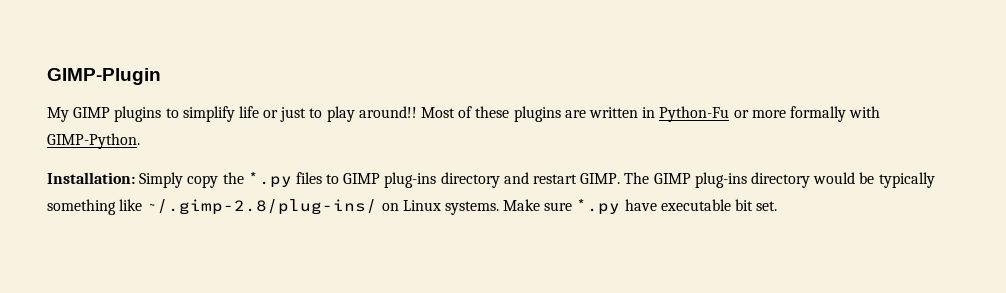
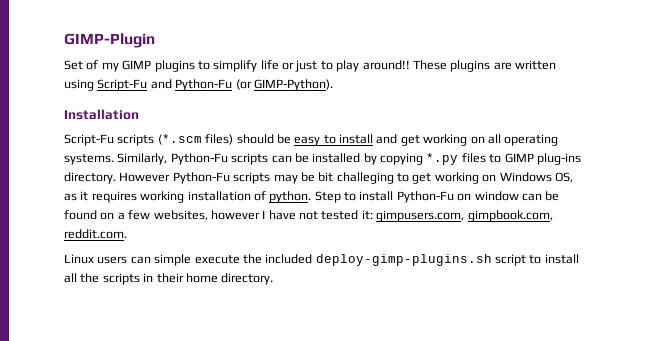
[47,107,69,122] My -> [64,60,119,72] Set of my
[421,106,881,122] [47,133,140,149] [47,172,244,188] Most of these plugins are written in Python-Fu or more formally with GIMP-Python. // Installation: Simply copy the -> [412,60,556,72] [64,79,333,91] [64,109,139,120] [64,134,559,146] [64,153,423,165] These plugins are written using Script-Fu and Python-Fu (or GIMP-Python). // Installation // Script-Fu scripts (*.scm files) should be easy to install and get working on all operating systems. Similarly, Python-Fu scripts can be installed by copying
[440,172,935,188] [47,199,778,215] directory and restart GIMP. The GIMP plug-ins directory would be typically something like ~/.gimp-2.8/plug-ins/ on Linux systems. Make sure *.py have executable bit set. -> [64,172,573,184] [64,191,560,203] [64,210,553,222] [64,229,127,239] [64,254,579,266] [64,273,274,285] directory. However Python-Fu scripts may be bit challeging to get working on Windows OS, as it requires working installation of python. Step to install Python-Fu on window can be found on a few websites, however I have not tested it: gimpusers.com, gimpbook.com, reddit.com. // Linux users can simple execute the included deploy-gimp-plugins.sh script to install all the scripts in their home directory.

